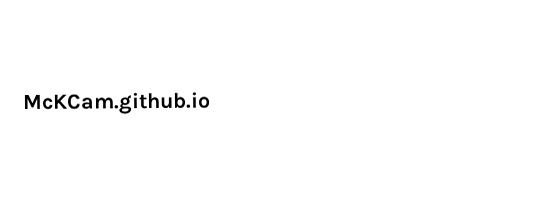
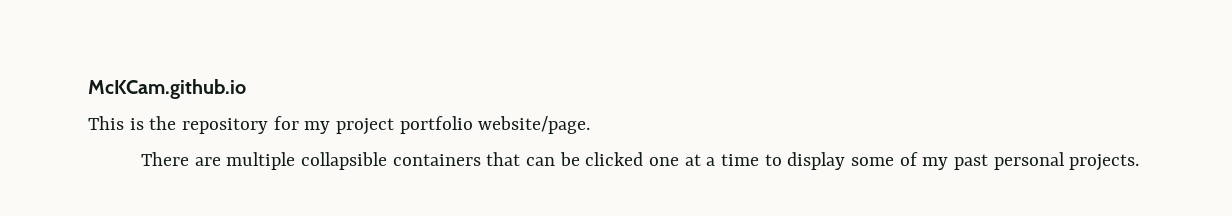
(211, 103) none -> [88,116,591,135] [140,152,1140,171] // This is the repository for my project portfolio website/page. // There are multiple collapsible containers that can be clicked one at a time to display some of my past personal projects.

